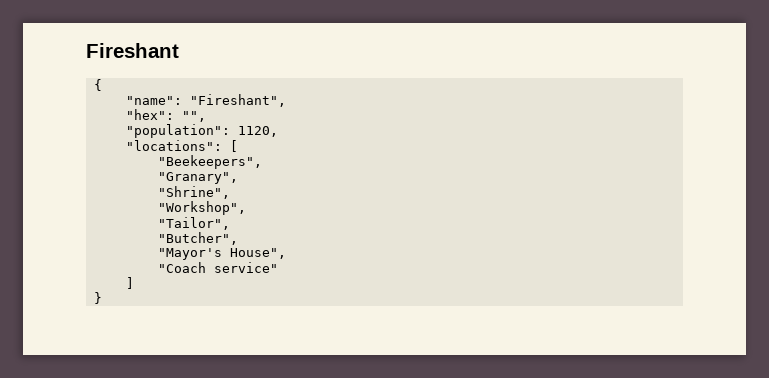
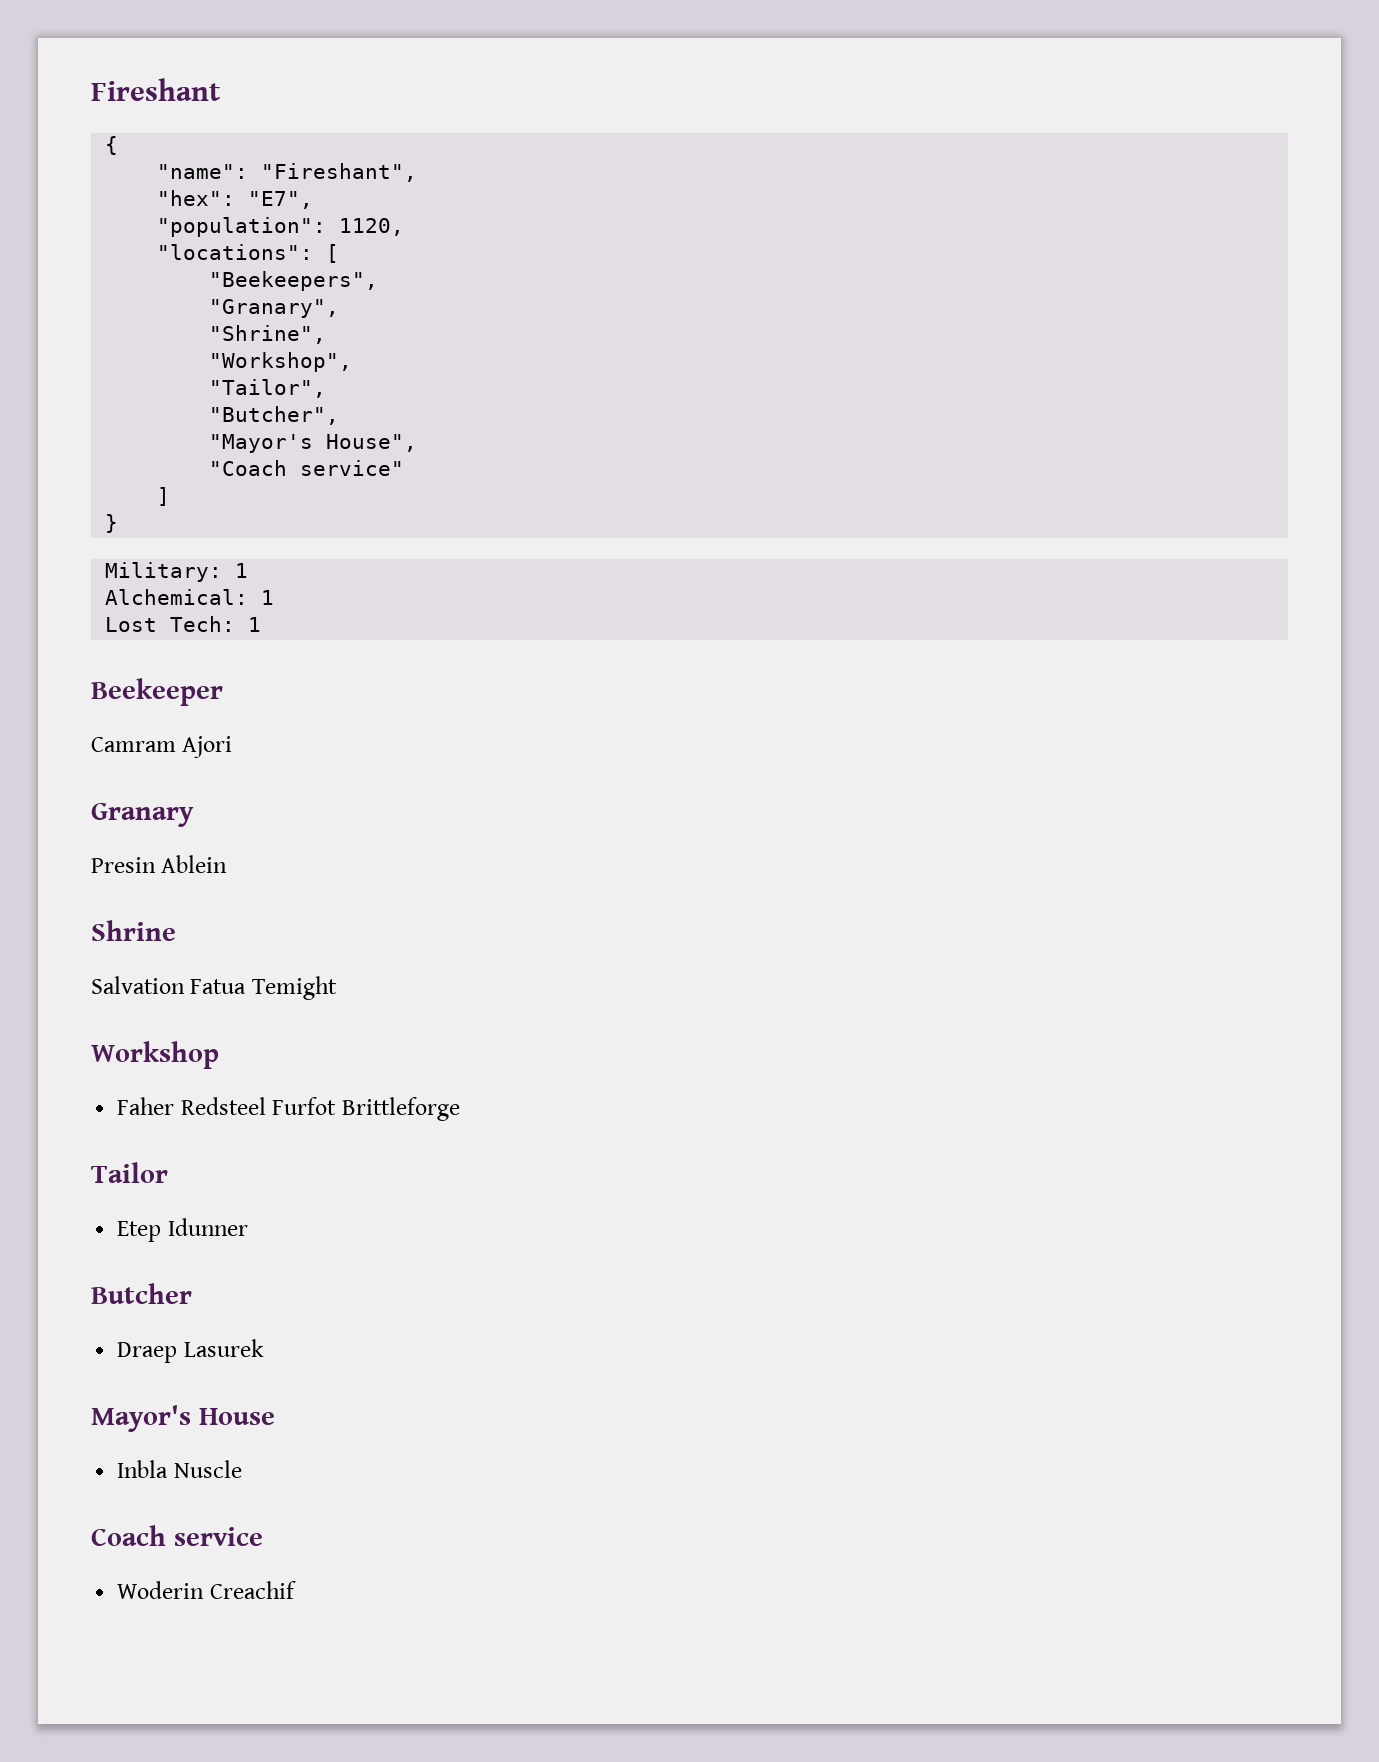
[181,111,206,122] "", -> [248,191,314,209] "E7",
(102, 298) none -> [105,562,249,582] [105,589,275,605] [105,616,262,632] [91,678,223,706] [91,736,233,758] [91,803,194,827] [91,855,228,873] [91,920,176,941] [91,976,337,1000] [91,1041,219,1069] [117,1097,460,1121] [91,1162,168,1183] [117,1218,248,1242] [91,1283,192,1304] [117,1339,264,1363] [91,1405,275,1432] [117,1460,242,1478] [91,1525,263,1546] [117,1581,296,1599] // Military: 1 // Alchemical: 1 // Lost Tech: 1 // Beekeeper // Camram Ajori // Granary // Presin Ablein // Shrine // Salvation Fatua Temight // Workshop // Faher Redsteel Furfot Brittleforge // Tailor // Etep Idunner // Butcher // Draep Lasurek // Mayor's House // Inbla Nuscle // Coach service // Woderin Creachif

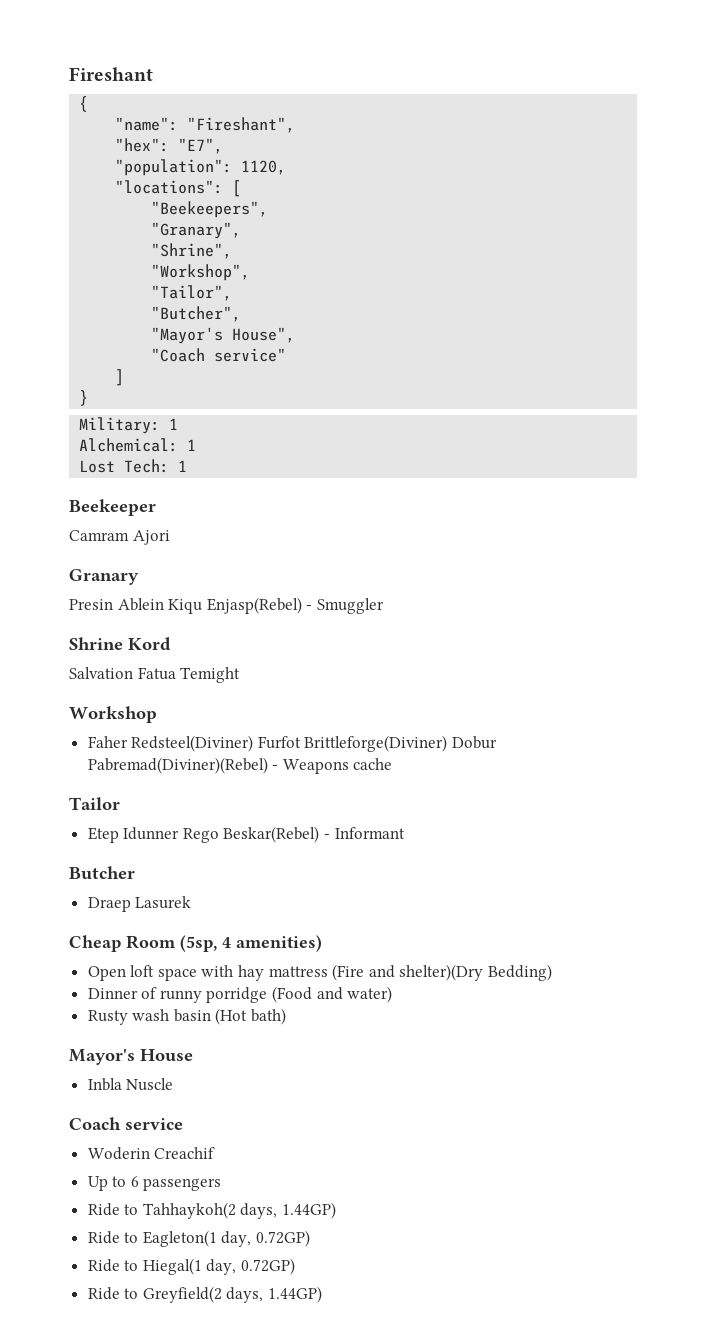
(228, 864) none -> [168,597,384,614] Kiqu Enjasp(Rebel) - Smuggler
(176, 930) none -> [128,637,171,651] Kord
[180,1097,460,1121] Redsteel Furfot Brittleforge -> [131,735,498,752] [87,757,393,774] Redsteel(Diviner) Furfot Brittleforge(Diviner) Dobur Pabremad(Diviner)(Rebel) - Weapons cache
(248, 1227) none -> [182,826,405,843] Rego Beskar(Rebel) - Informant
(264, 1348) none -> [69,935,322,952] [87,964,553,981] [87,986,393,1003] [87,1008,287,1025] // Cheap Room (5sp, 4 amenities) // Open loft space with hay mattress (Fire and shelter)(Dry Bedding) // Dinner of runny porridge (Food and water) // Rusty wash basin (Hot bath)
(296, 1590) none -> [87,1176,222,1191] [87,1202,337,1219] [87,1230,311,1247] [87,1258,296,1275] [87,1286,323,1303] // Up to 6 passengers // Ride to Tahhaykoh(2 days, 1.44GP) // Ride to Eagleton(1 day, 0.72GP) // Ride to Hiegal(1 day, 0.72GP) // Ride to Greyfield(2 days, 1.44GP)

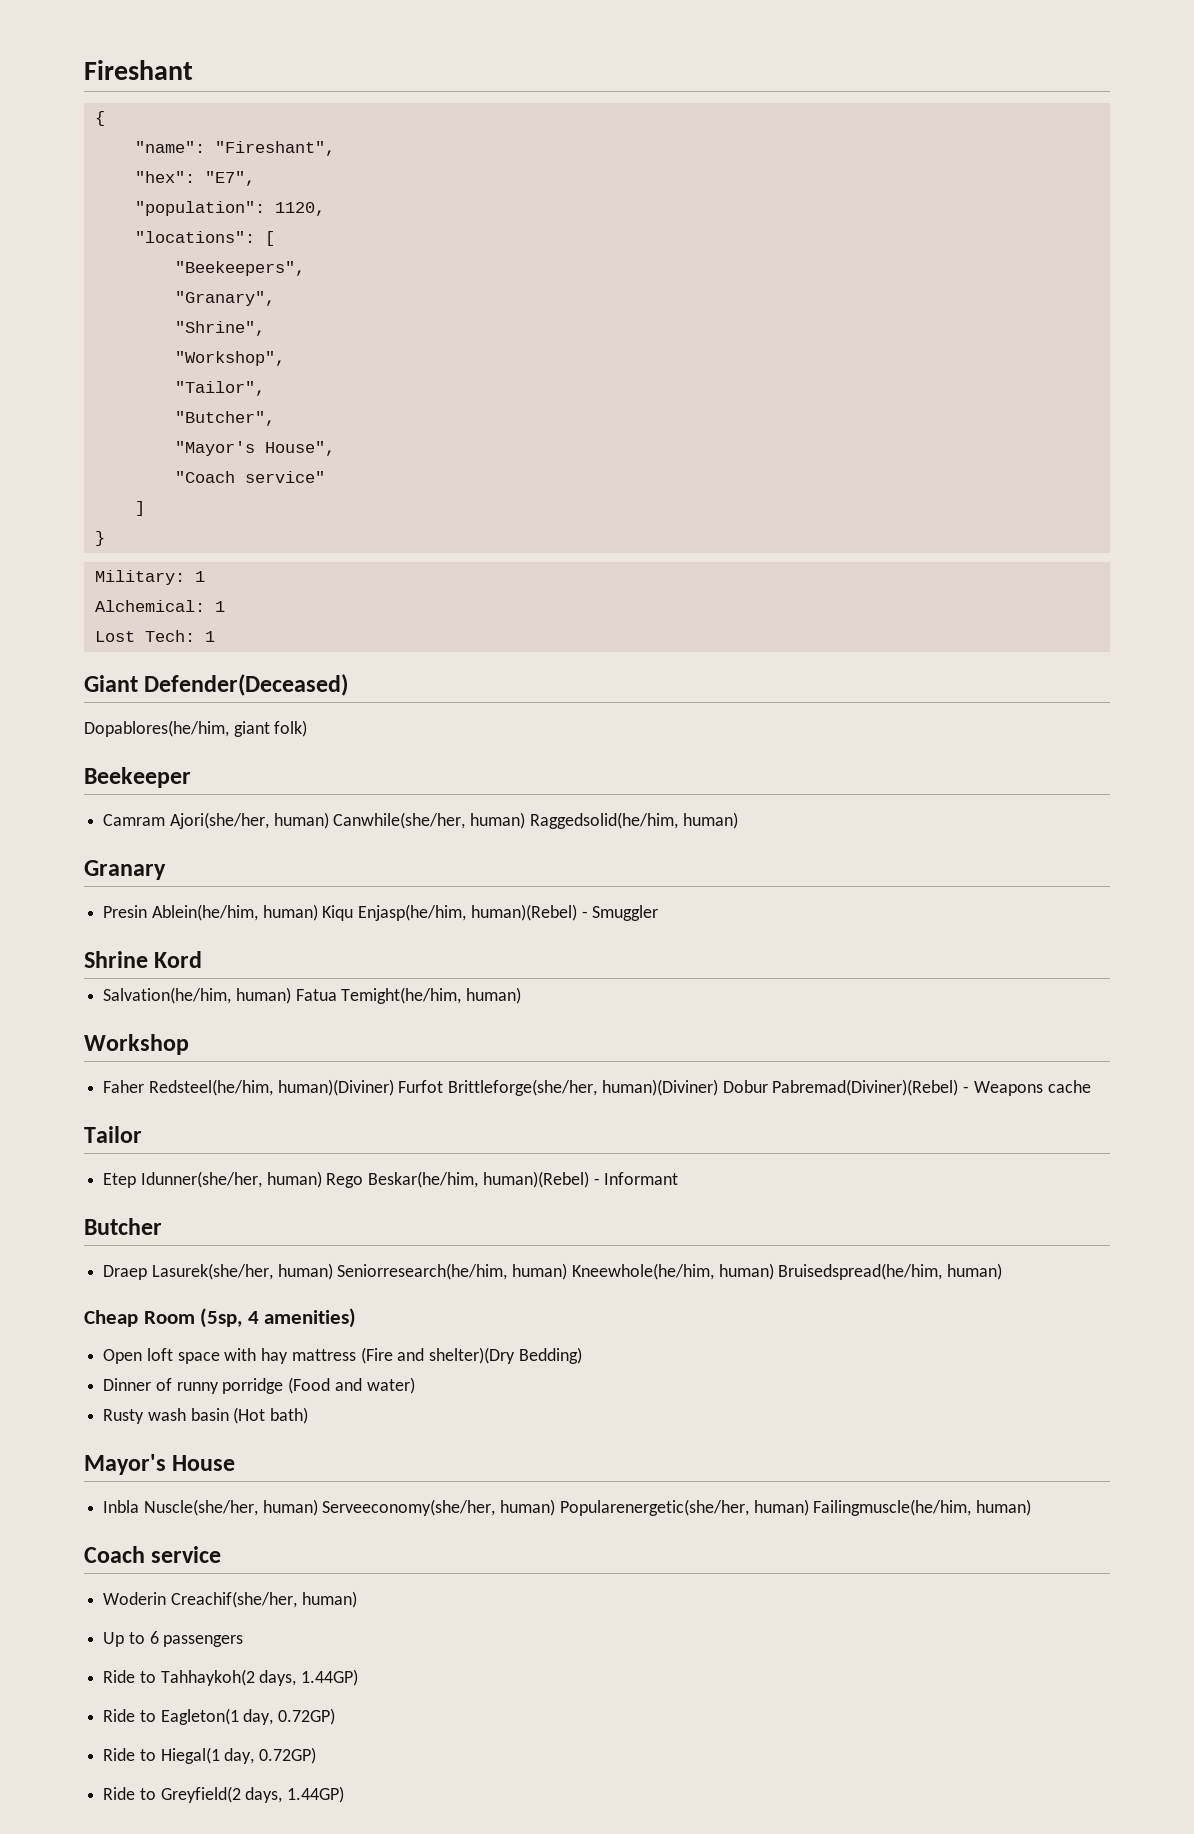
[69,499,156,516] [69,530,170,545] [69,569,139,585] [69,597,384,614] [69,637,171,651] [69,667,241,683] [69,706,157,723] [87,735,448,752] Beekeeper // Camram Ajori // Granary // Presin Ablein Kiqu Enjasp(Rebel) - Smuggler // Shrine Kord // Salvation Fatua Temight // Workshop // Faher Redsteel(Diviner) Furfot Brittleforge(Diviner) -> [84,674,349,696] [84,720,308,737] [84,767,191,788] [103,812,738,829] [84,860,166,880] [103,904,659,921] [84,951,203,968] [103,987,522,1004] [84,1034,189,1055] [103,1079,718,1096] Giant Defender(Deceased) // Dopablores(he/him, giant folk) // Beekeeper // Camram Ajori(she/her, human) Canwhile(she/her, human) Raggedsolid(he/him, human) // Granary // Presin Ablein(he/him, human) Kiqu Enjasp(he/him, human)(Rebel) - Smuggler // Shrine Kord // Salvation(he/him, human) Fatua Temight(he/him, human) // Workshop // Faher Redsteel(he/him, human)(Diviner) Furfot Brittleforge(she/her, human)(Diviner)
[123,826,320,843] Idunner Rego Beskar(Rebel) -> [140,1171,589,1188] Idunner(she/her, human) Rego Beskar(he/him, human)(Rebel)
[135,896,192,909] Lasurek -> [151,1263,1003,1280] Lasurek(she/her, human) Seniorresearch(he/him, human) Kneewhole(he/him, human) Bruisedspread(he/him, human)
[126,1078,174,1091] Nuscle -> [143,1499,1032,1516] Nuscle(she/her, human) Serveeconomy(she/her, human) Popularenergetic(she/her, human) Failingmuscle(he/him, human)
[154,1147,216,1159] Creachif -> [170,1591,357,1608] Creachif(she/her, human)

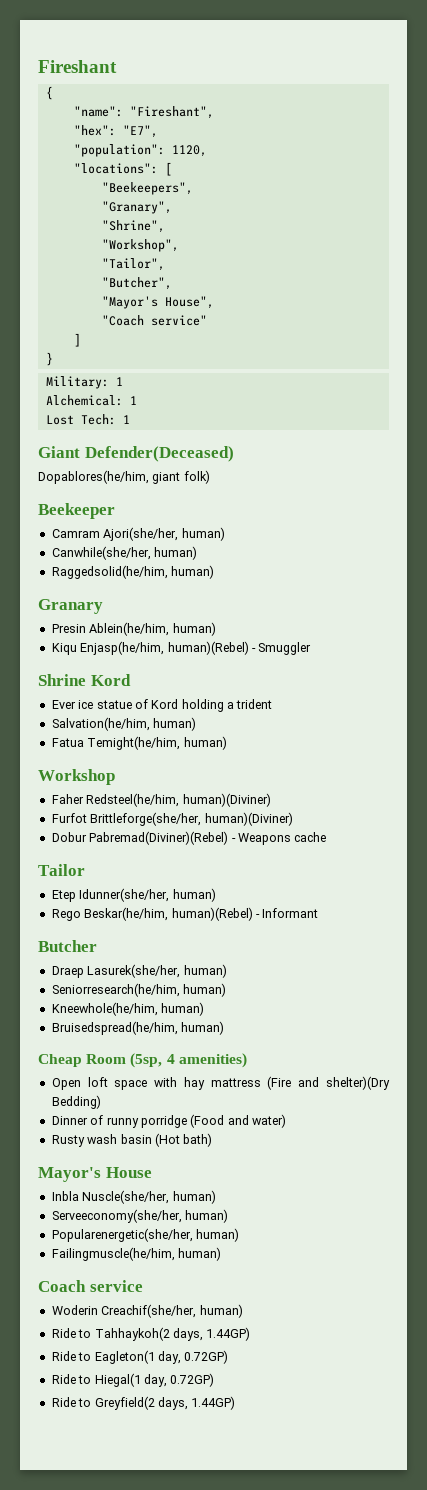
(329, 820) none -> (225, 534) //
(526, 820) none -> (198, 553) //
(318, 912) none -> (216, 629) //
(203, 959) none -> [51,699,273,712] // Ever ice statue of Kord holding a trident
(291, 995) none -> (197, 724) //
(394, 1087) none -> (271, 800) //
(718, 1087) none -> (293, 819) //
(322, 1179) none -> (216, 895) //
(333, 1271) none -> (227, 971) //
(568, 1271) none -> (227, 990) //
(774, 1271) none -> (205, 1009) //
(318, 1507) none -> (216, 1197) //
(556, 1507) none -> (229, 1216) //
(809, 1507) none -> (240, 1235) //
[103,1631,244,1647] // Up to 6 passengers -> (243, 1311) none

